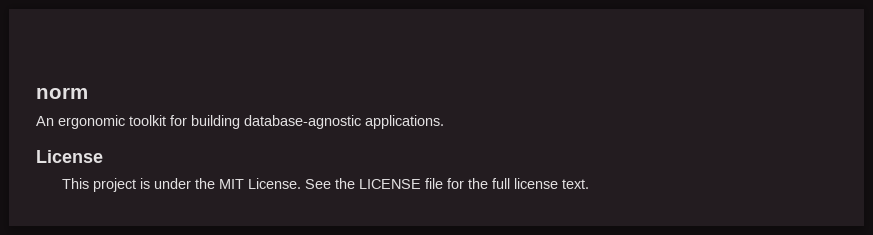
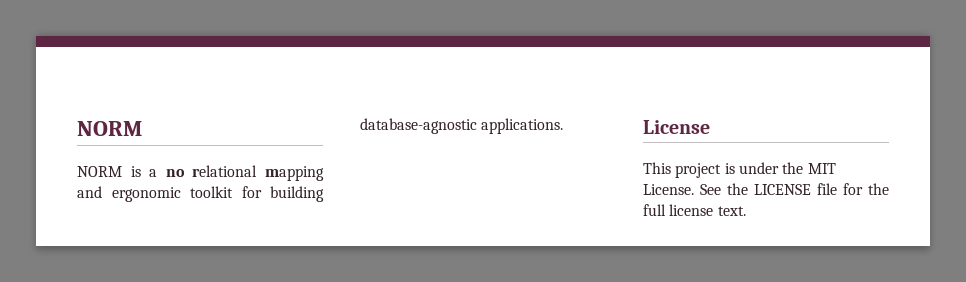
[36,87,88,99] [36,116,54,126] norm // An -> [77,121,142,136] [77,165,324,181] [77,186,102,198] NORM // NORM is a no relational mapping and

